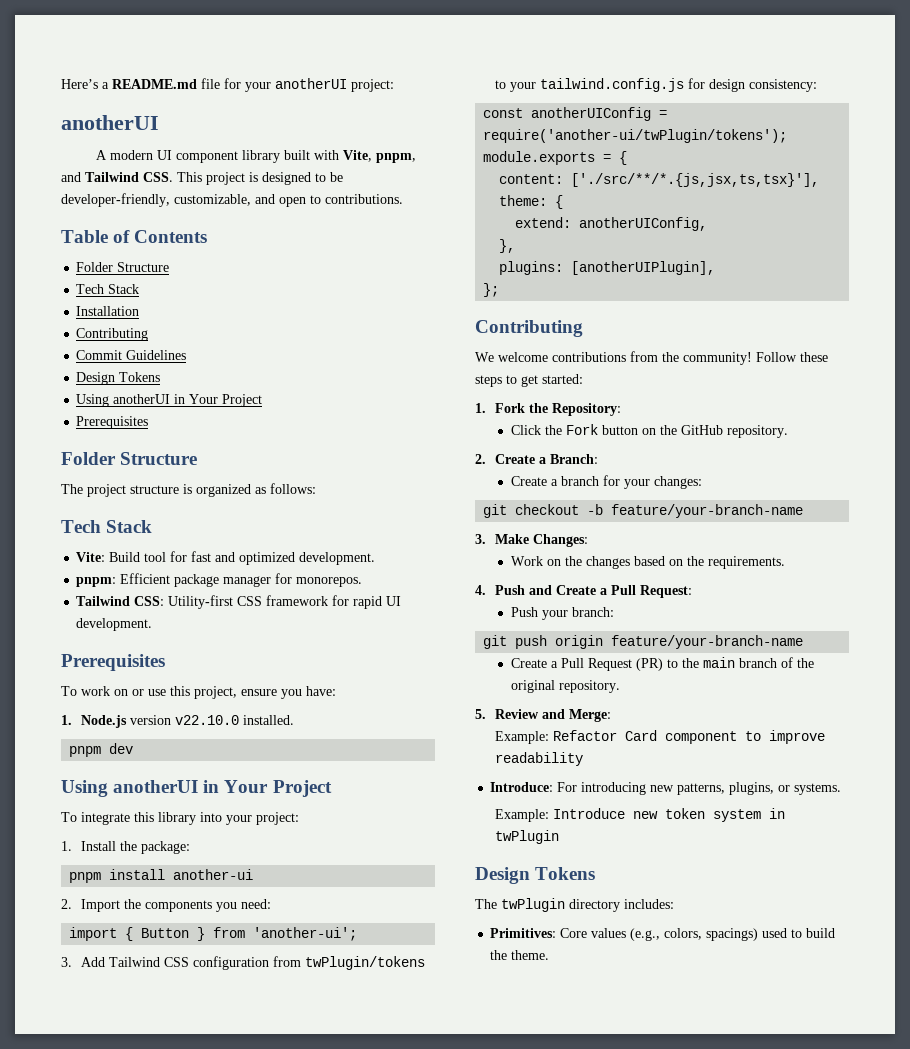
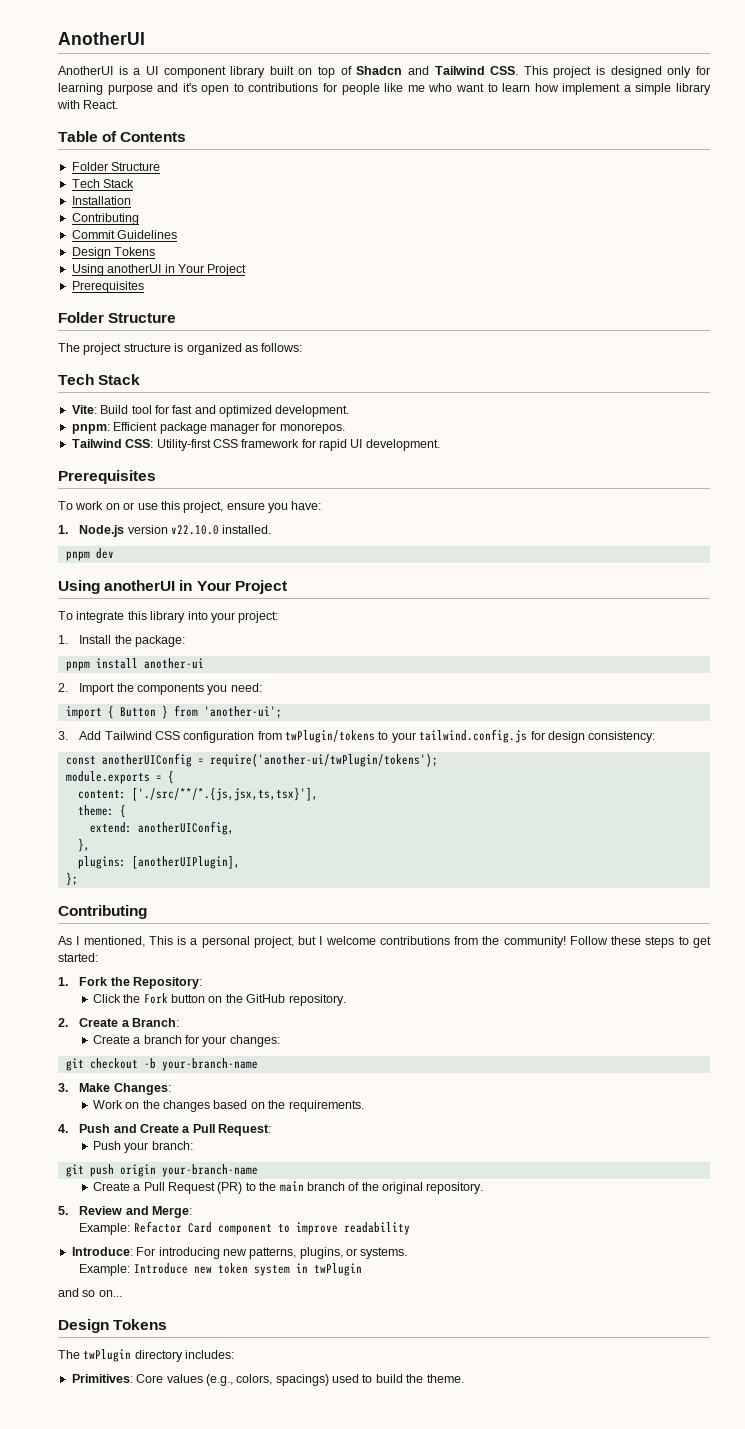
[61,78,394,92] [61,115,159,130] [95,150,416,163] Here’s a README.md file for your anotherUI project: // anotherUI // A modern UI component library built with Vite, pnpm, -> [58,32,145,45] [58,66,403,78] AnotherUI // AnotherUI is a UI component library built on top of Shadcn
[315,172,343,182] [61,193,403,207] to be developer-friendly, customizable, and open to contributions. -> [667,66,711,78] [58,83,711,95] [57,100,119,109] only for learning purpose and it's open to contributions for people like me who want to learn how implement a simple library with React.
[475,352,494,362] We -> [58,936,323,948] As I mentioned, This is a personal project, but I
[611,504,804,518] feature/your-branch-name -> [161,1058,258,1071] your-branch-name
[611,635,804,649] feature/your-branch-name -> [161,1164,258,1177] your-branch-name
(560, 837) none -> [58,1288,122,1297] // and so on...

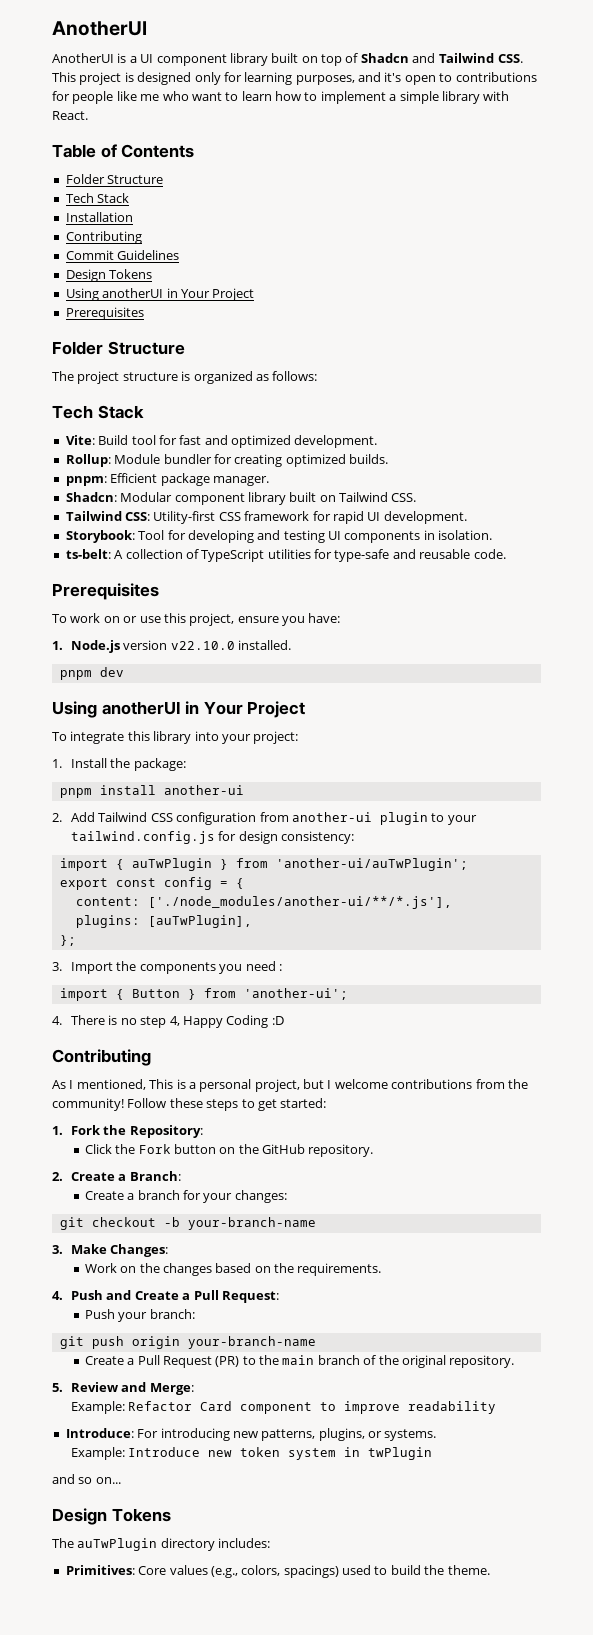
[107,84,153,95] purpose -> [295,75,355,85] purposes,
(559, 87) none -> [304,92,318,101] to
[71,422,345,434] pnpm: Efficient package manager for monorepos. -> [65,454,388,467] [65,473,269,486] [65,492,417,505] Rollup: Module bundler for creating optimized builds. // pnpm: Efficient package manager. // Shadcn: Modular component library built on Tailwind CSS.
(440, 445) none -> [65,530,493,543] [65,549,506,562] // Storybook: Tool for developing and testing UI components in isolation. // ts-belt: A collection of TypeScript utilities for type-safe and reusable code.
(68, 687) none -> [71,812,477,825] [71,831,355,844] [59,858,468,871] [59,877,244,890] [75,896,452,909] [75,915,252,928] [59,935,76,946] [52,962,62,971] Add Tailwind CSS configuration from another-ui plugin to your tailwind.config.js for design consistency: // import { auTwPlugin } from 'another-ui/auTwPlugin'; // export const config = { // content: ['./node_modules/another-ui/**/*.js'], // plugins: [auTwPlugin], // }; // 3.
[230,683,262,692] need: -> [245,961,282,971] need :
[58,729,656,743] [65,753,438,767] [65,770,174,784] [77,787,318,801] [77,804,126,818] [89,821,234,835] [77,838,90,852] [77,855,240,869] [65,872,78,886] 3. Add Tailwind CSS configuration from twPlugin/tokens to your tailwind.config.js for design consistency: // const anotherUIConfig = require('another-ui/twPlugin/tokens'); // module.exports = { // content: ['./src/**/*.{js,jsx,ts,tsx}'], // theme: { // extend: anotherUIConfig, // }, // plugins: [anotherUIPlugin], // }; -> [52,1015,284,1028] 4. There is no step 4, Happy Coding :D
[83,1349,132,1362] twPlugin -> [77,1538,158,1551] auTwPlugin

